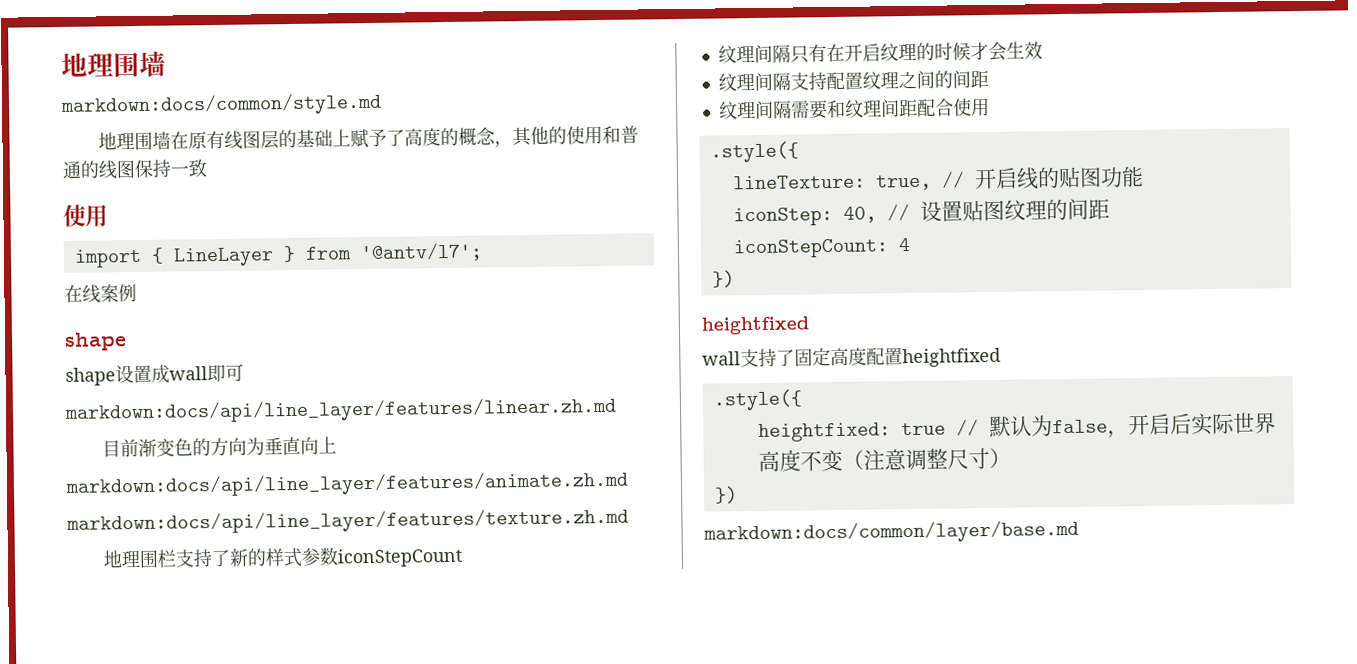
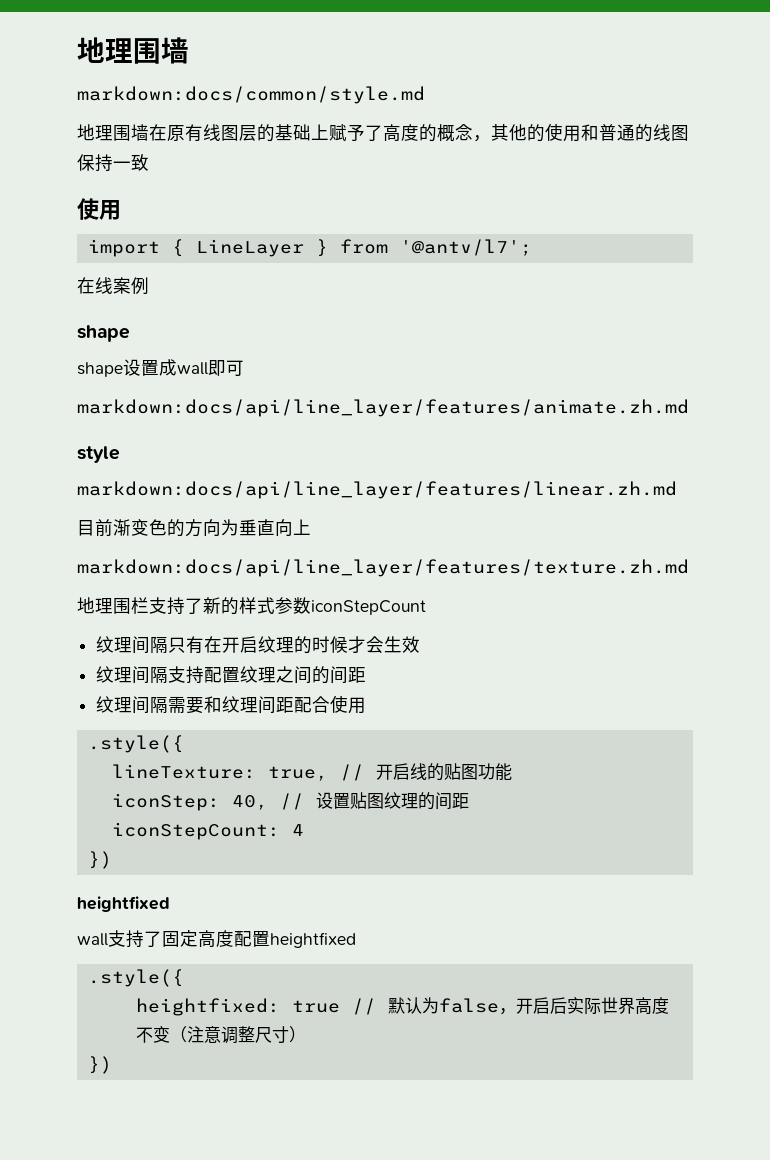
(244, 372) none -> [77,399,689,417] [77,446,120,463] // markdown:docs/api/line_layer/features/animate.zh.md // style
[65,470,629,498] // markdown:docs/api/line_layer/features/animate.zh.md -> (311, 527) none
[703,519,1079,545] // markdown:docs/common/layer/base.md -> (112, 1065) none

